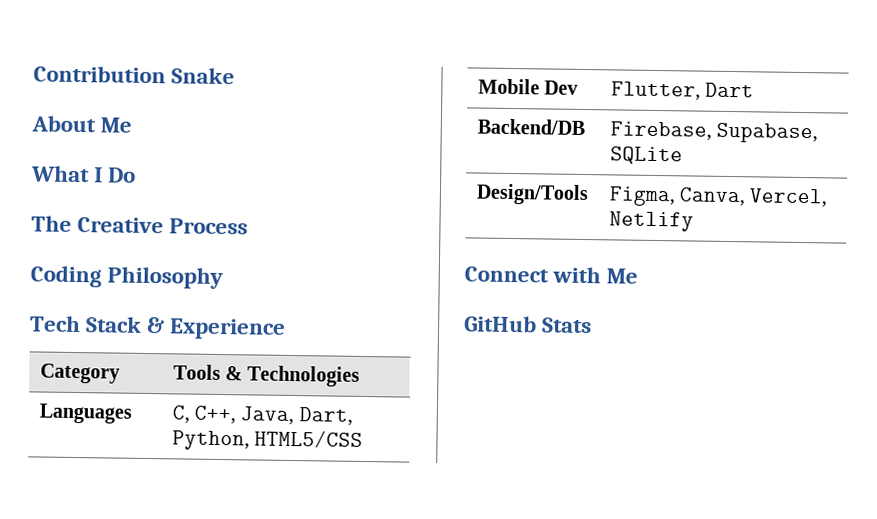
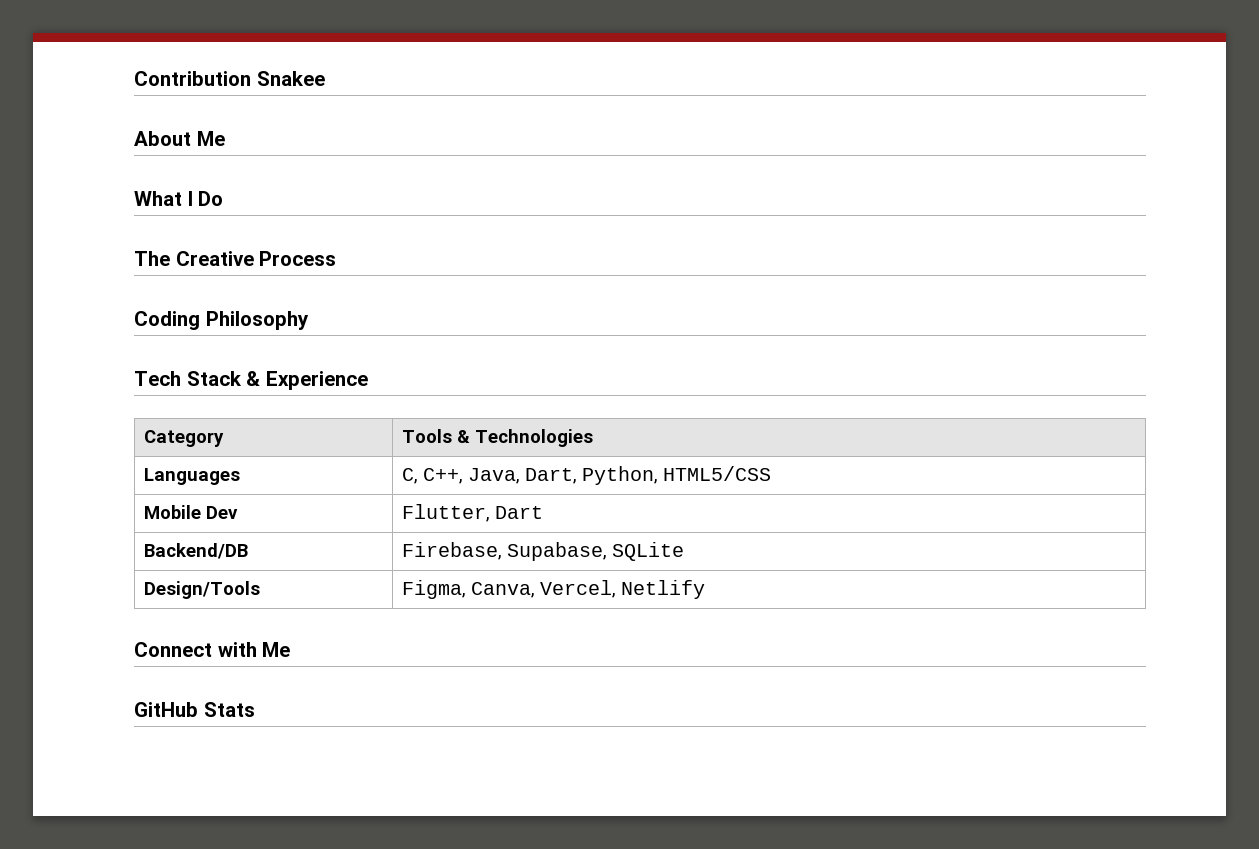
[171,67,236,85] Snake -> [256,71,325,86] Snakee

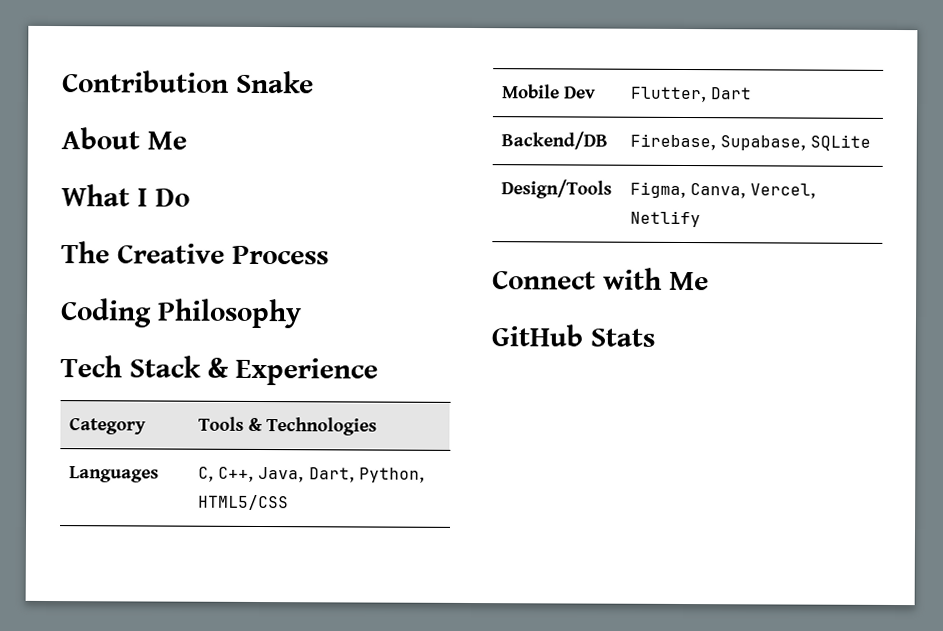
[256,71,325,86] Snakee -> [236,70,314,94] Snake

